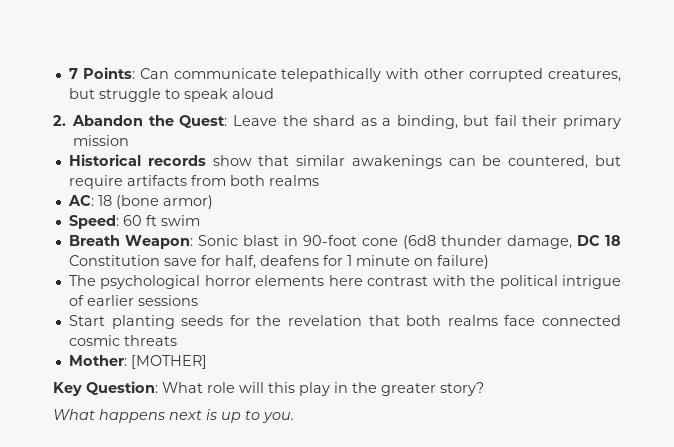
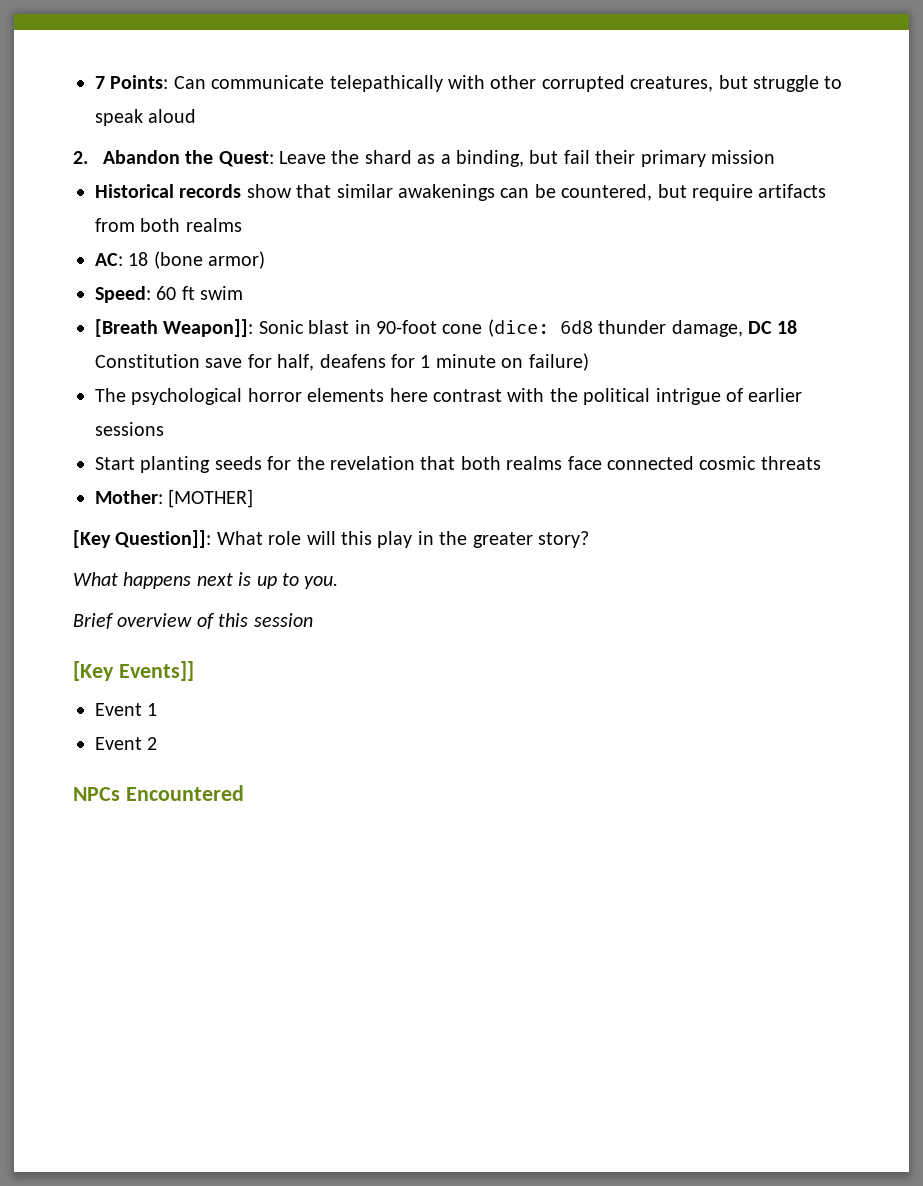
[68,235,193,249] Breath Weapon: -> [95,319,254,337] [Breath Weapon]]:
[402,235,436,249] (6d8 -> [487,319,593,337] (dice: 6d8
[53,381,158,396] Key Question: -> [73,530,212,548] [Key Question]]:
(294, 417) none -> [73,613,313,629] [73,661,194,681] [95,703,158,716] [95,737,158,750] [73,785,244,801] // Brief overview of this session // [Key Events]] // Event 1 // Event 2 // NPCs Encountered

